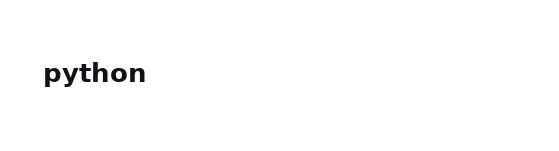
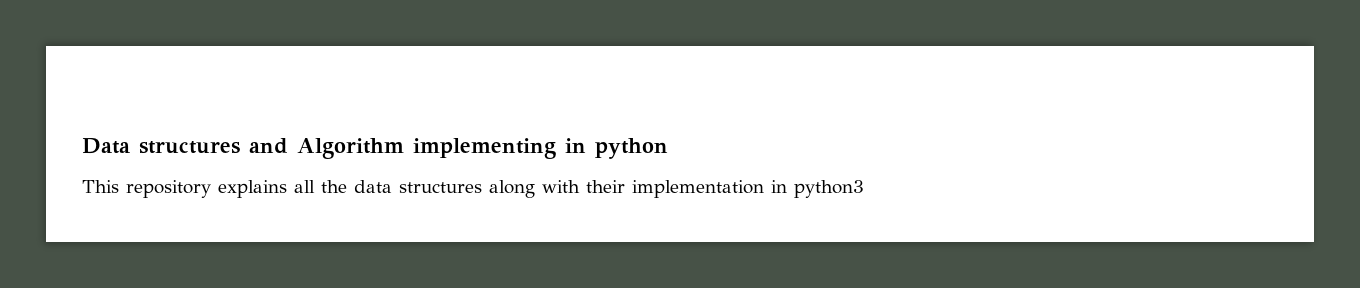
[43,62,147,87] python -> [82,138,668,159] [82,180,864,198] Data structures and Algorithm implementing in python // This repository explains all the data structures along with their implementation in python3

